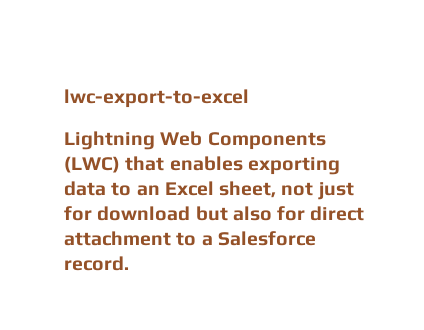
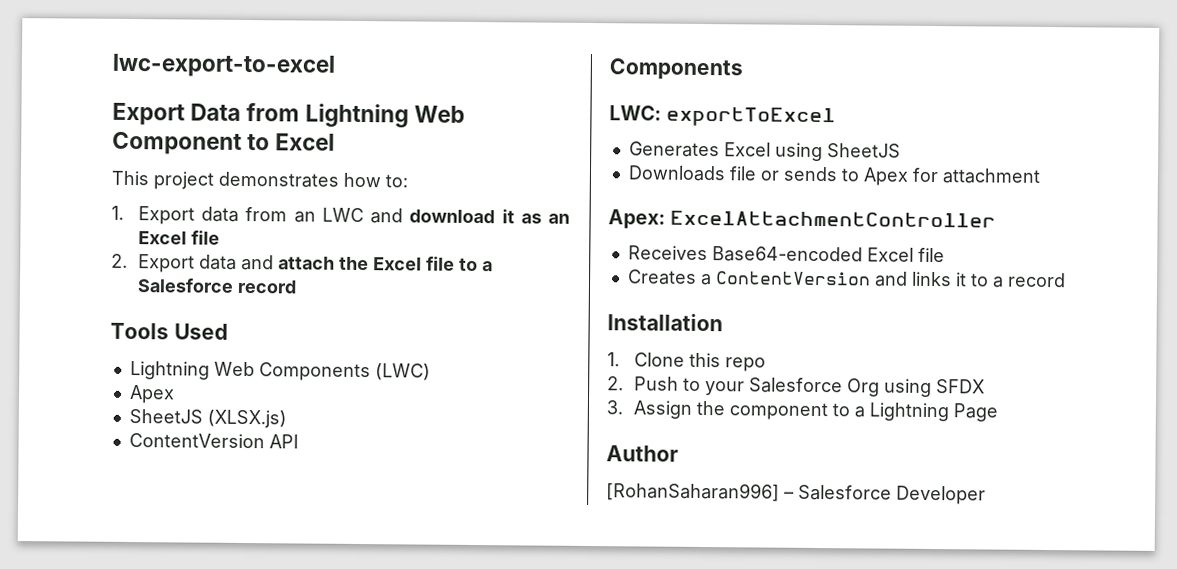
[64,131,326,150] [64,156,340,175] [64,181,354,200] [64,206,365,221] [64,231,316,246] [64,256,129,271] Lightning Web Components (LWC) that enables exporting data to an Excel sheet, not just for download but also for direct attachment to a Salesforce record. -> [112,102,466,128] [112,131,336,155] [111,170,408,190] [111,205,570,225] [138,230,221,245] [111,253,494,273] [137,278,298,294] [110,322,228,340] [129,360,431,382] [128,384,175,404] [128,408,287,429] [128,432,299,449] [609,58,743,81] [609,105,837,128] [628,141,901,162] [627,165,1041,186] [608,209,997,229] [627,245,945,263] [627,269,1066,288] [607,313,723,332] [607,352,767,372] [607,376,986,398] [606,400,999,422] [606,445,679,462] [606,482,986,505] Export Data from Lightning Web Component to Excel // This project demonstrates how to: // 1. Export data from an LWC and download it as an Excel file // 2. Export data and attach the Excel file to a Salesforce record // Tools Used // Lightning Web Components (LWC) // Apex // SheetJS (XLSX.js) // ContentVersion API // Components // LWC: exportToExcel // Generates Excel using SheetJS // Downloads file or sends to Apex for attachment // Apex: ExcelAttachmentController // Receives Base64-encoded Excel file // Creates a ContentVersion and links it to a record // Installation // 1. Clone this repo // 2. Push to your Salesforce Org using SFDX // 3. Assign the component to a Lightning Page // Author // [RohanSaharan996] – Salesforce Developer

